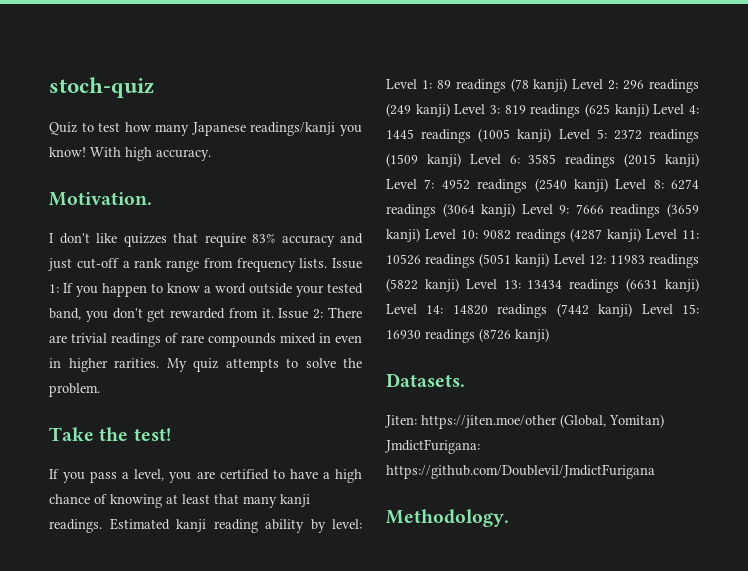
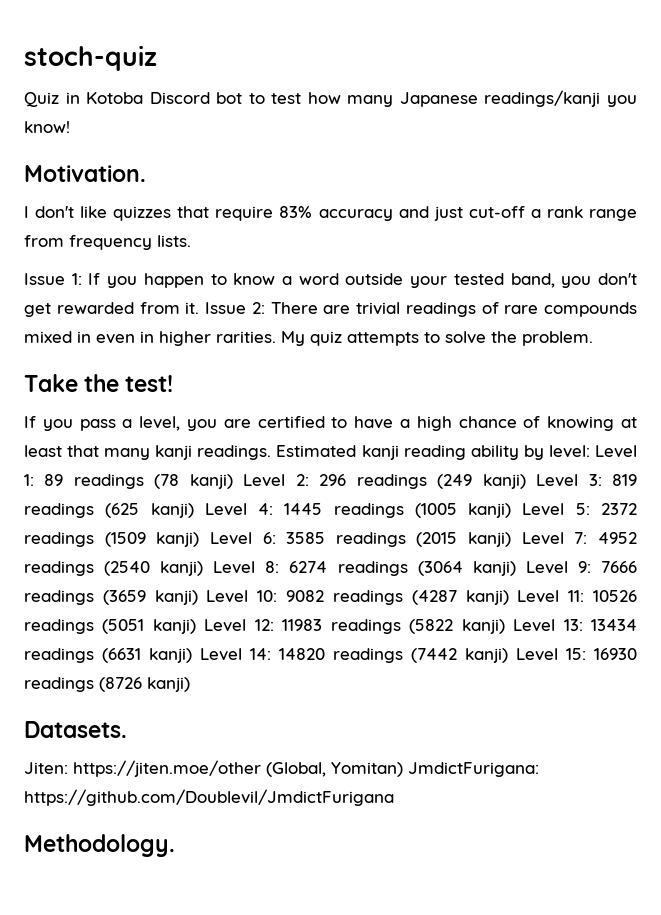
(77, 128) none -> [65,92,243,104] in Kotoba Discord bot
[90,147,211,161] With high accuracy. -> (70, 127) none
(328, 263) none -> (191, 241) //

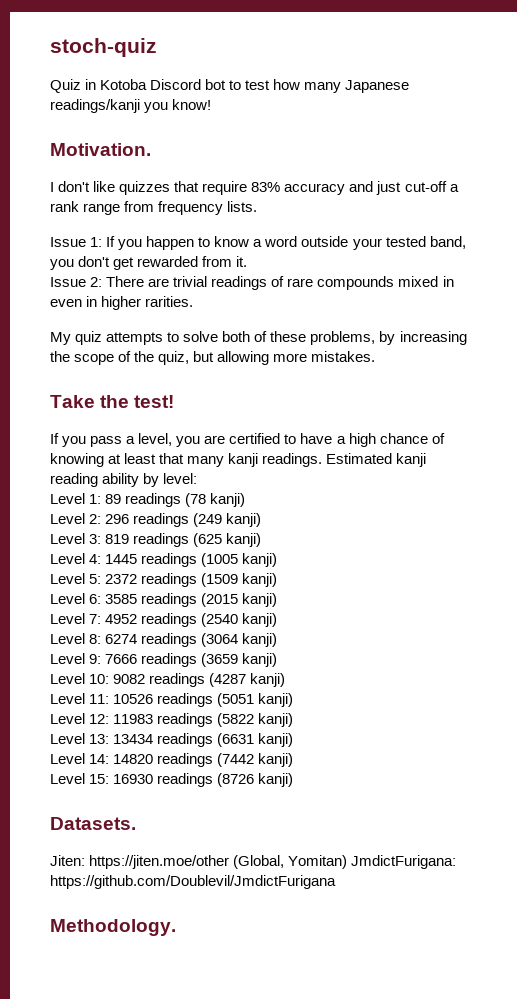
(200, 308) none -> (248, 261) //
(276, 337) none -> (194, 301) //
[491,331,593,346] the problem. -> [222,331,467,345] [50,351,376,365] both of these problems, by increasing the scope of the quiz, but allowing more mistakes.
(590, 451) none -> (198, 478) //
(233, 481) none -> (246, 500) //
(526, 481) none -> (262, 520) //
(194, 510) none -> (262, 540) //
(512, 510) none -> (278, 560) //
(200, 539) none -> (278, 580) //
(512, 539) none -> (278, 600) //
(204, 568) none -> (278, 620) //
(516, 568) none -> (278, 640) //
(198, 597) none -> (278, 660) //
(509, 597) none -> (286, 680) //
(196, 626) none -> (294, 700) //
(505, 626) none -> (294, 720) //
(192, 655) none -> (294, 740) //
(508, 655) none -> (294, 760) //

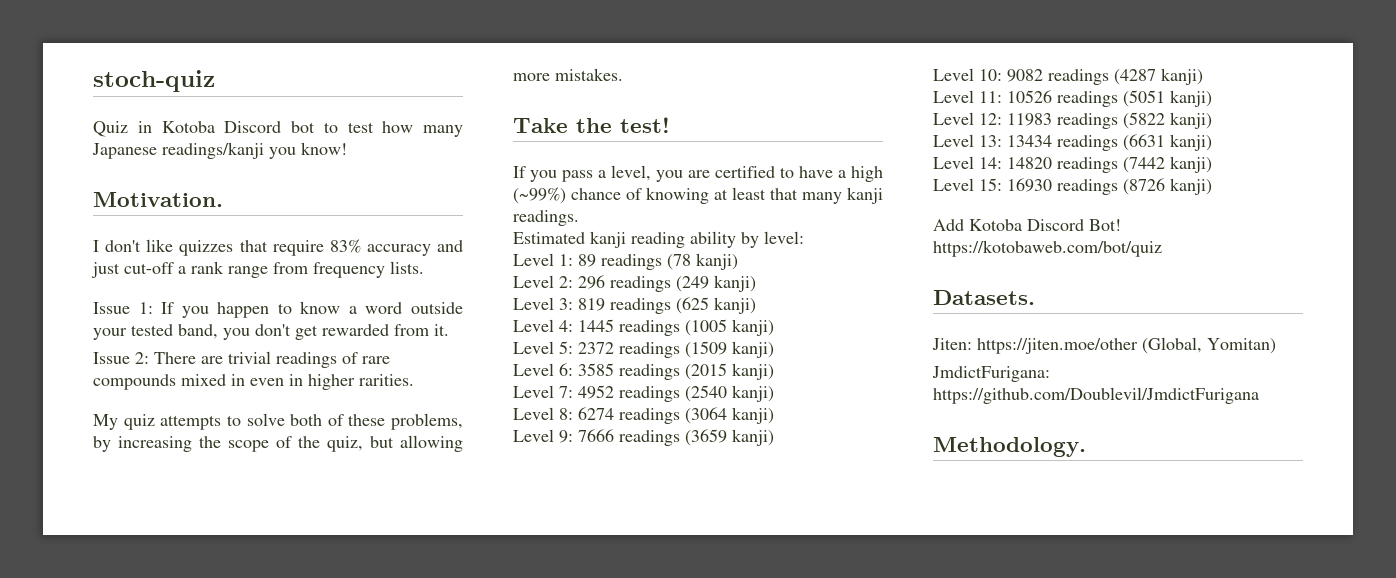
(376, 440) none -> [513,187,566,204] (~99%)
(323, 460) none -> (579, 218) //
(294, 780) none -> [933,219,1121,231] [933,240,1162,257] // Add Kotoba Discord Bot! https://kotobaweb.com/bot/quiz
(348, 862) none -> (1276, 346) //

